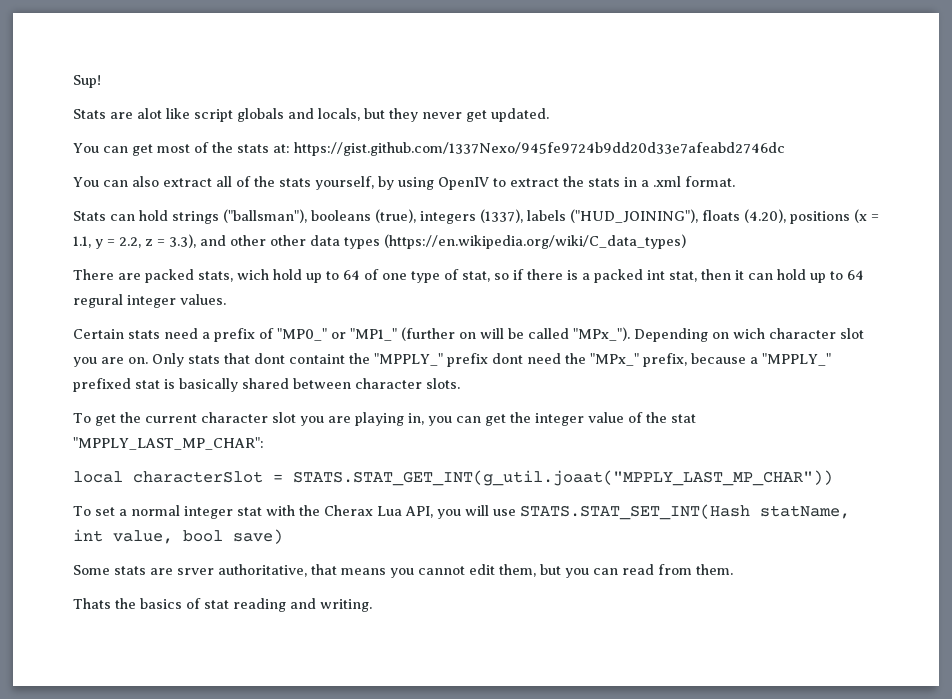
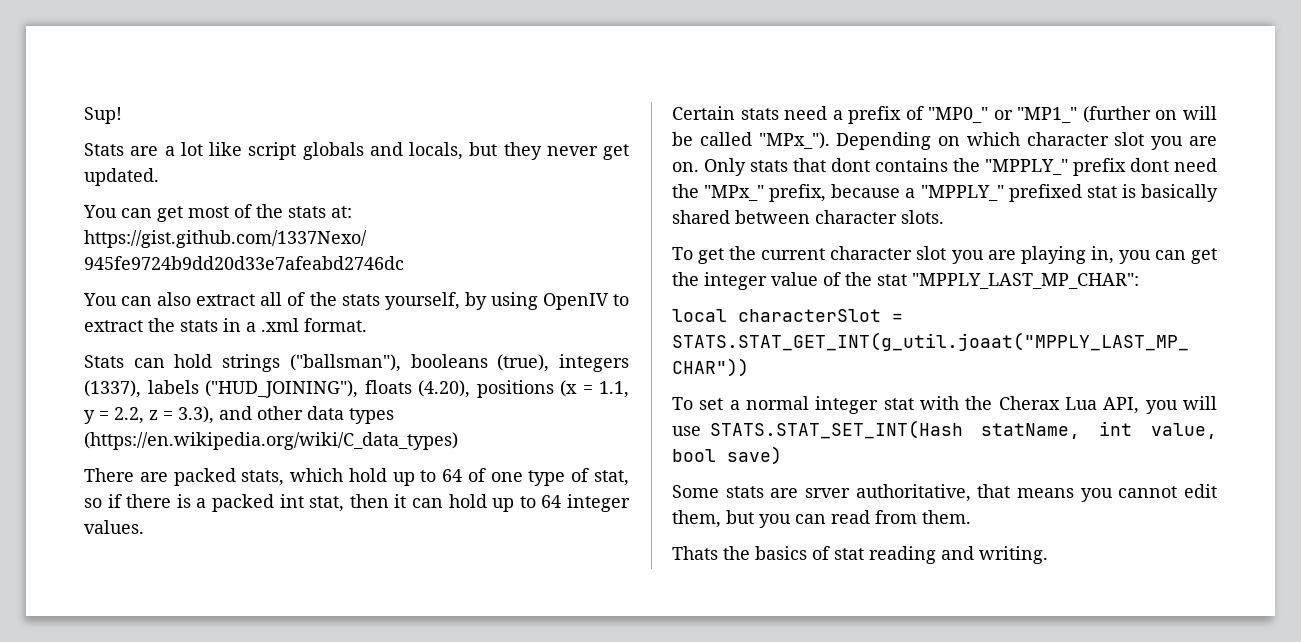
[137,108,162,119] alot -> [164,142,203,156] a lot
[270,235,306,246] other -> (303, 413) none
[237,269,269,280] wich -> [290,468,344,482] which
[73,294,123,308] regural -> (562, 501) none
[733,328,765,339] wich -> [966,132,1020,146] which
[289,354,345,364] containt -> [875,158,948,172] contains

